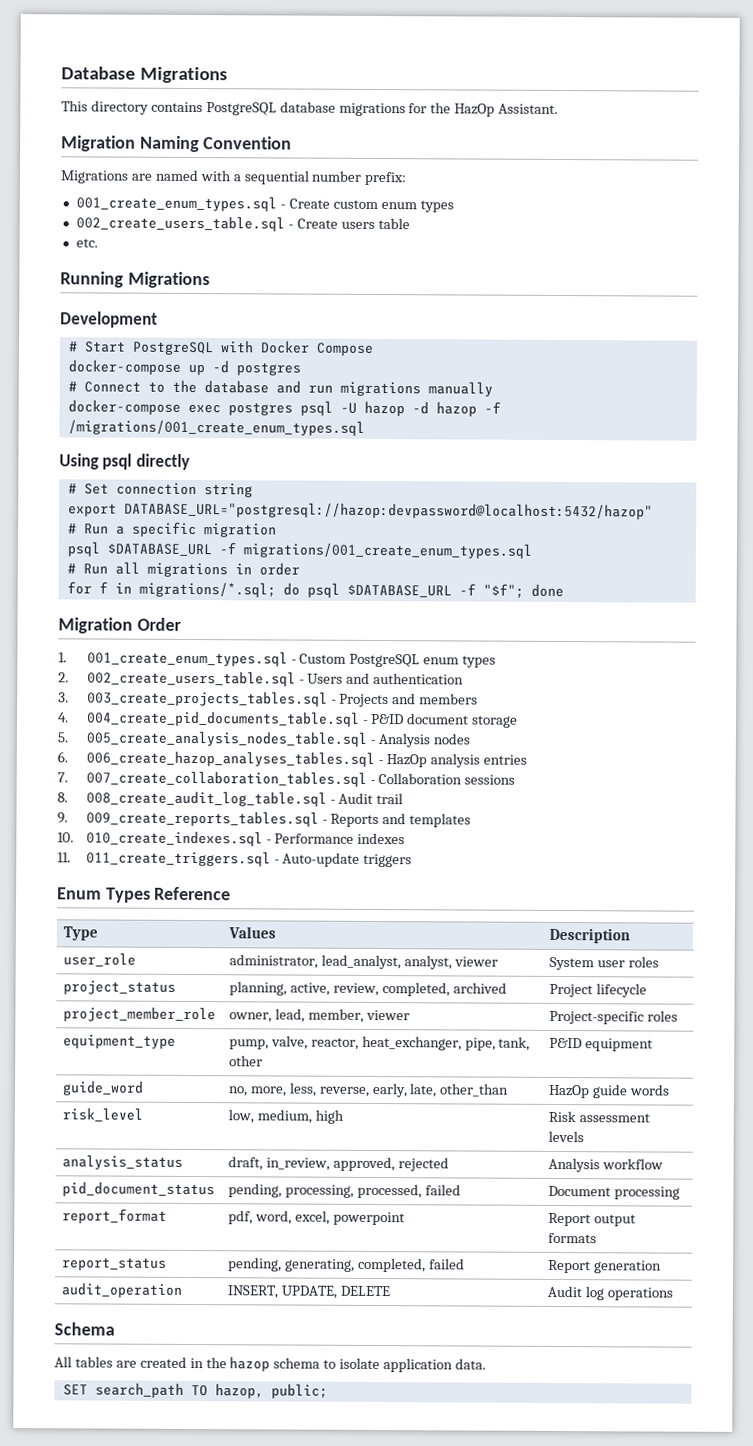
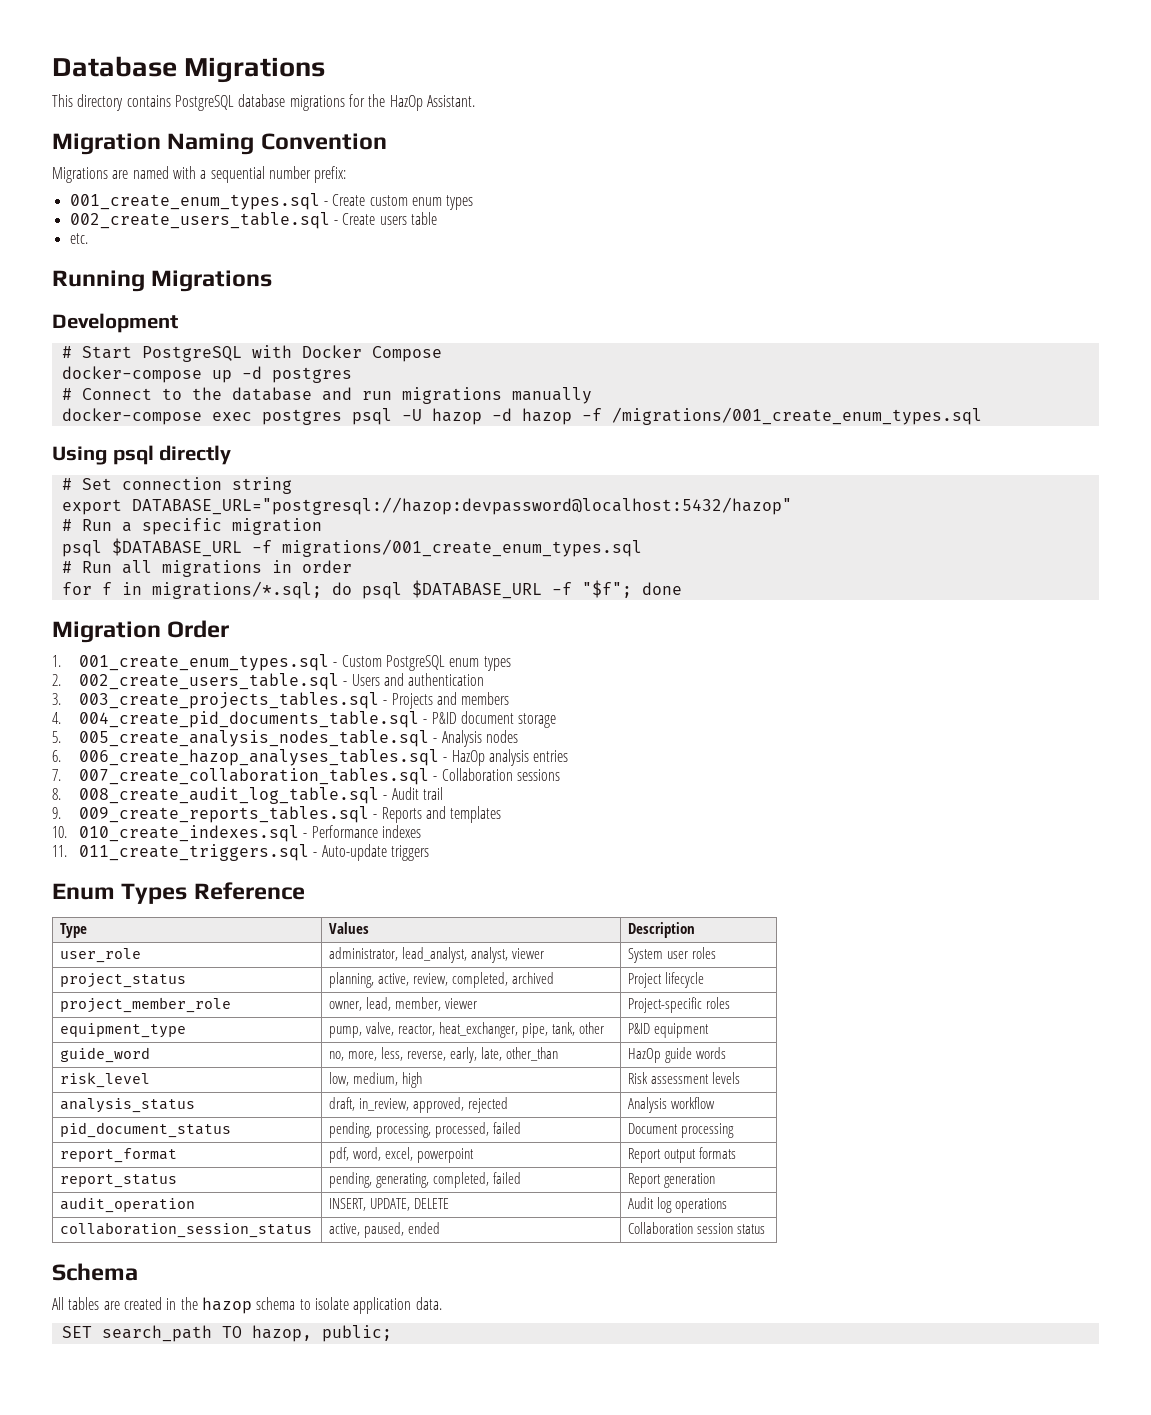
(673, 1294) none -> [60,1222,313,1238] [329,1222,441,1238] [628,1222,766,1234] // collaboration_session_status | active, paused, ended | Collaboration session status

